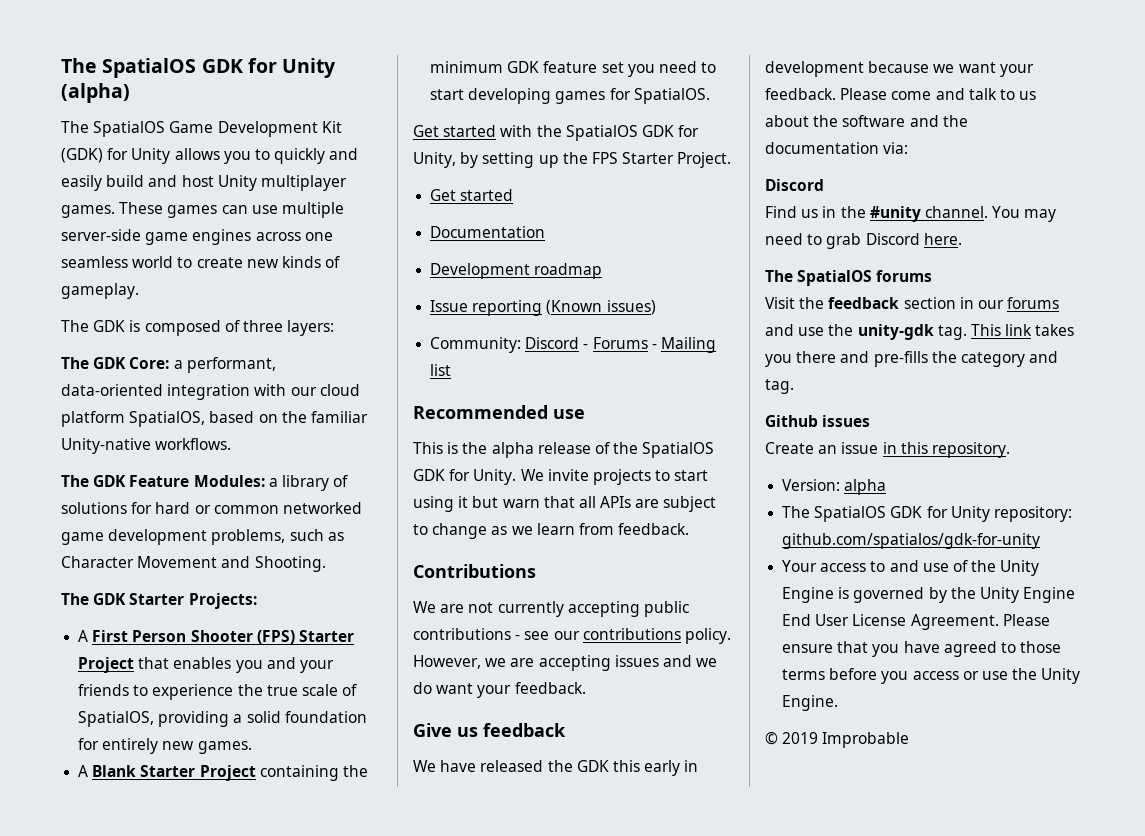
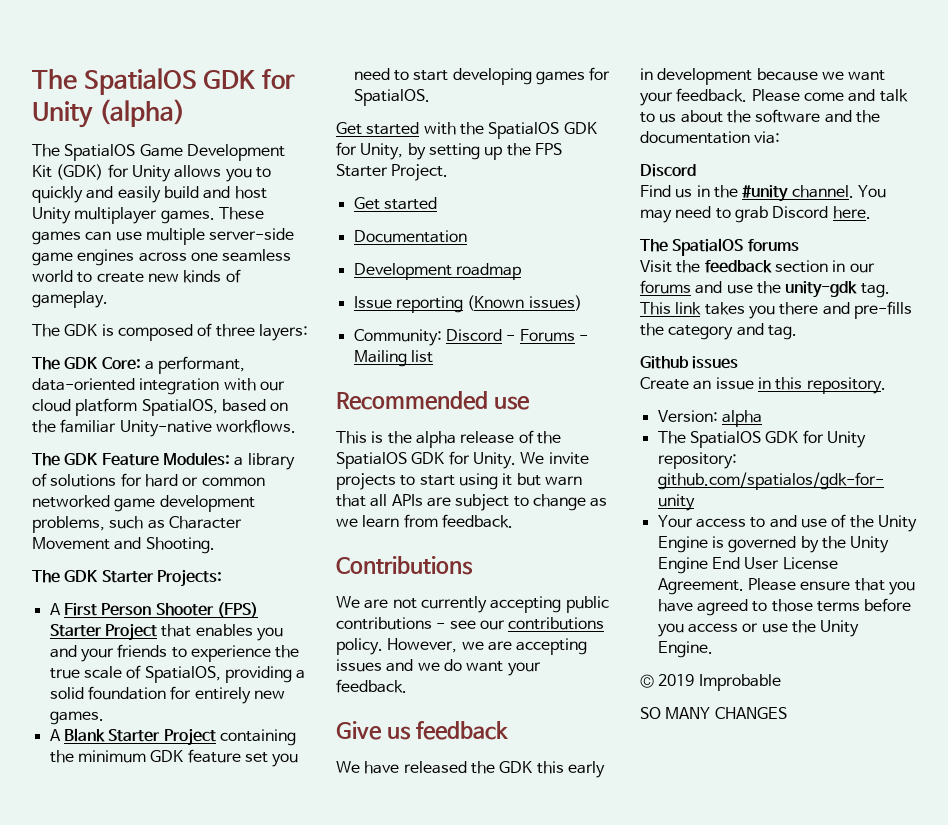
(910, 740) none -> [640,707,787,719] // SO MANY CHANGES

